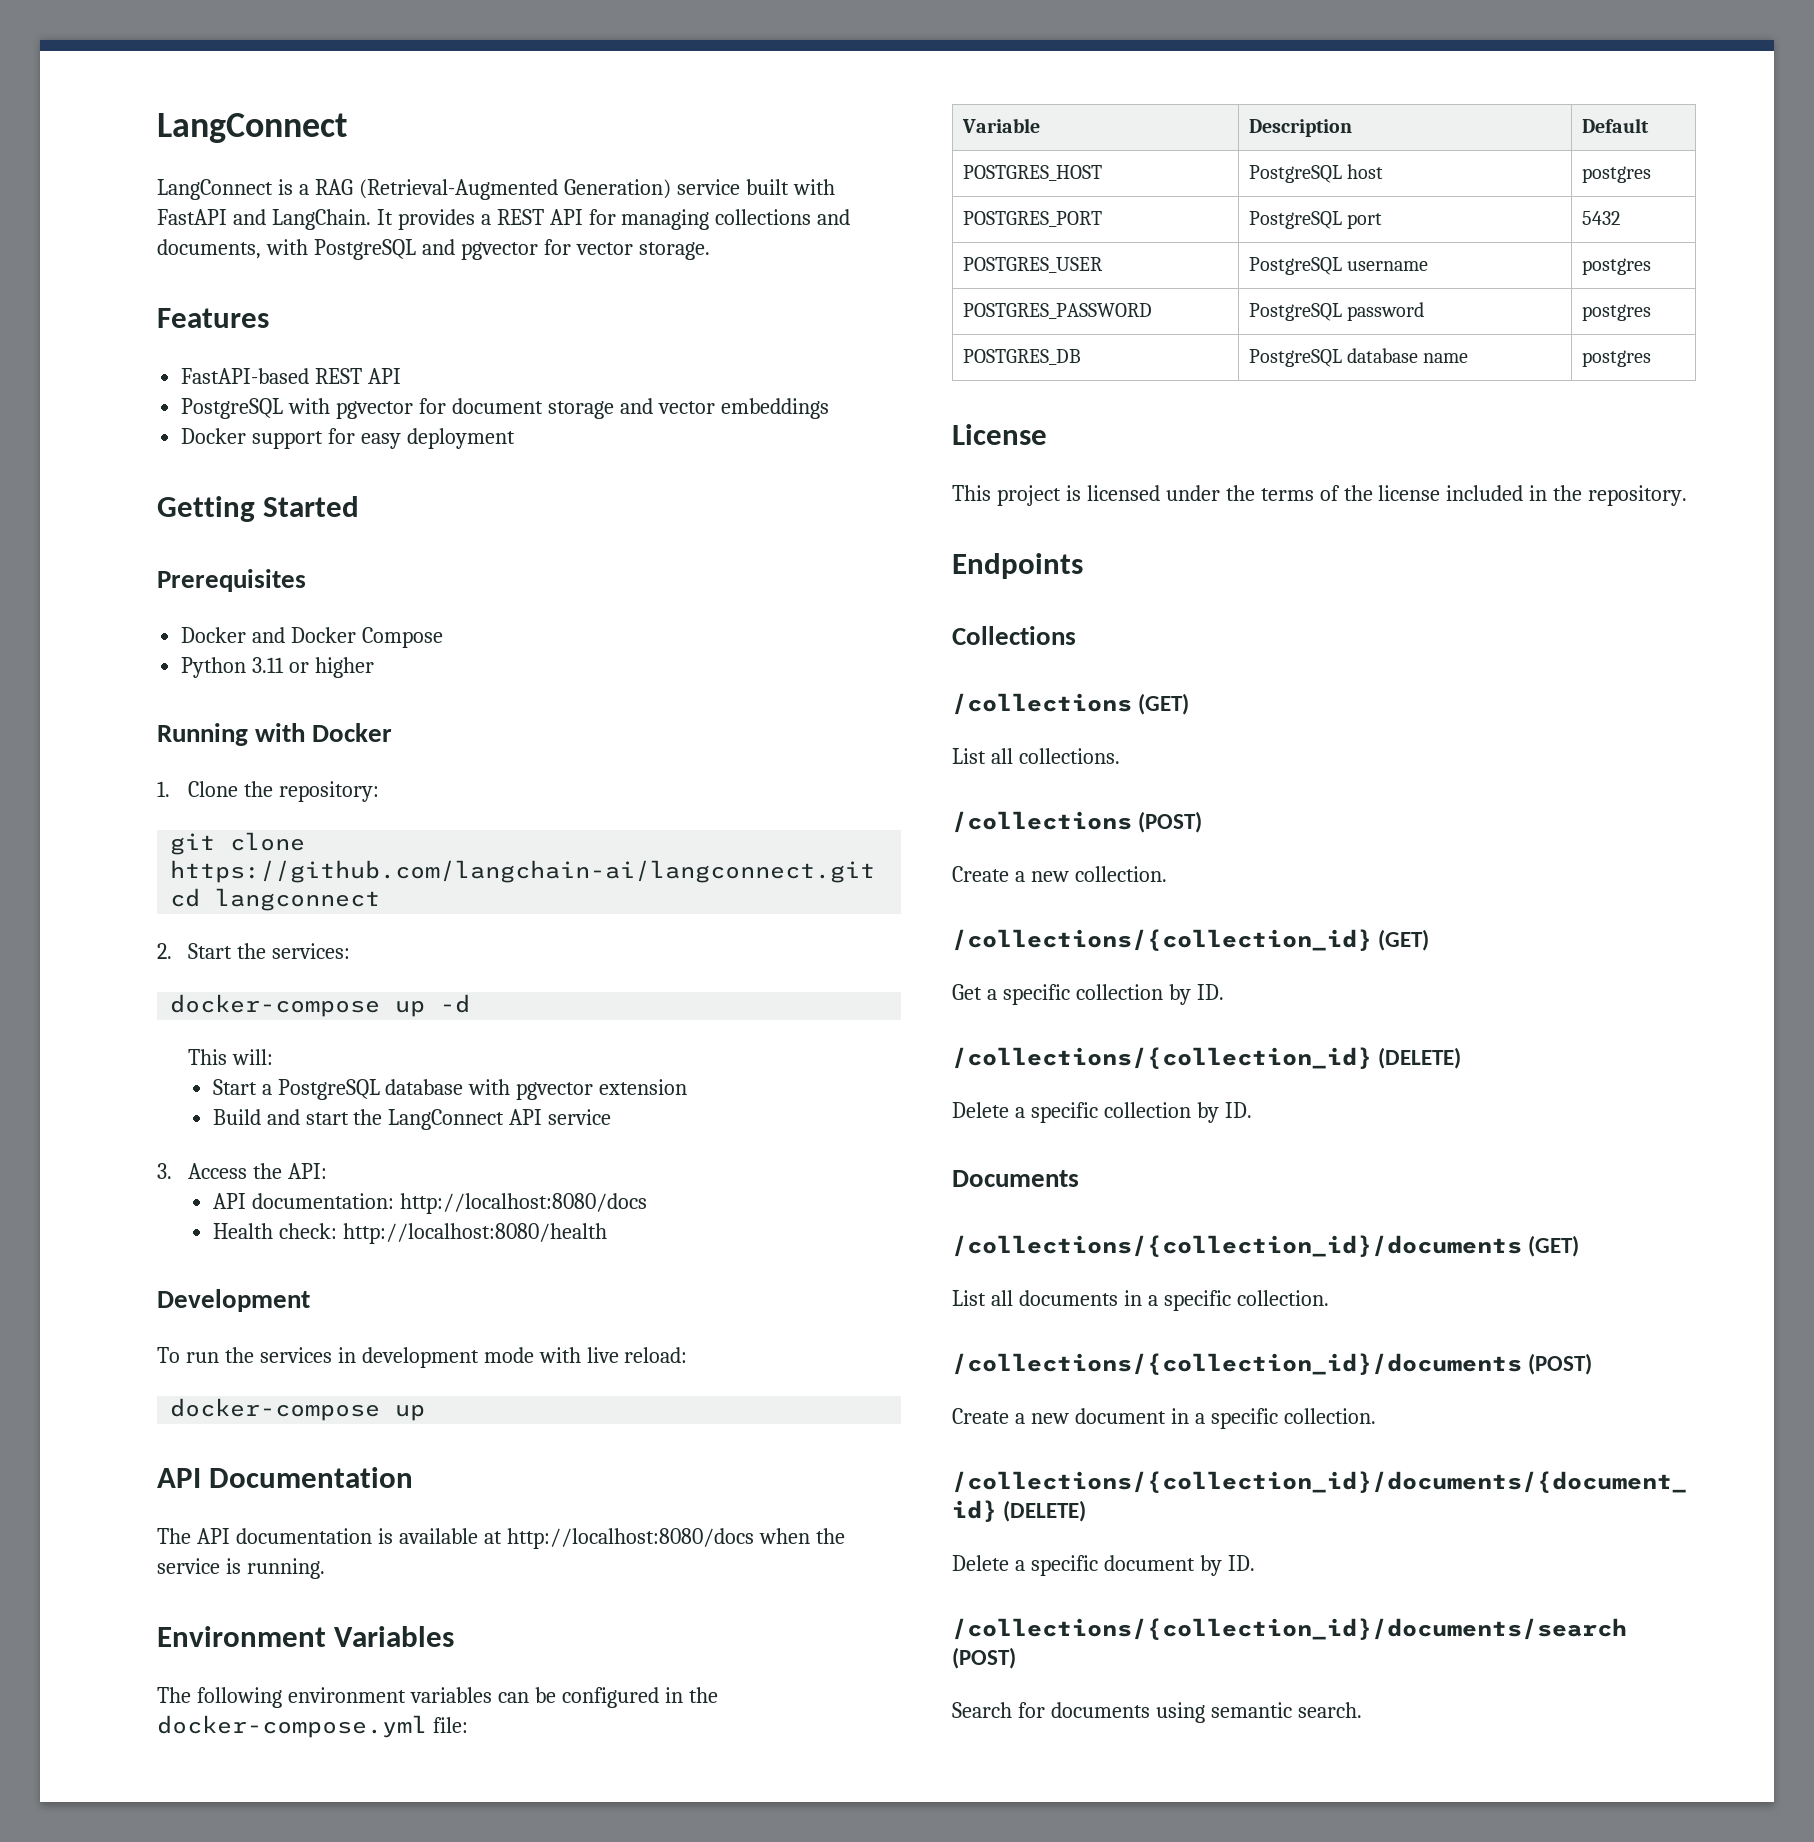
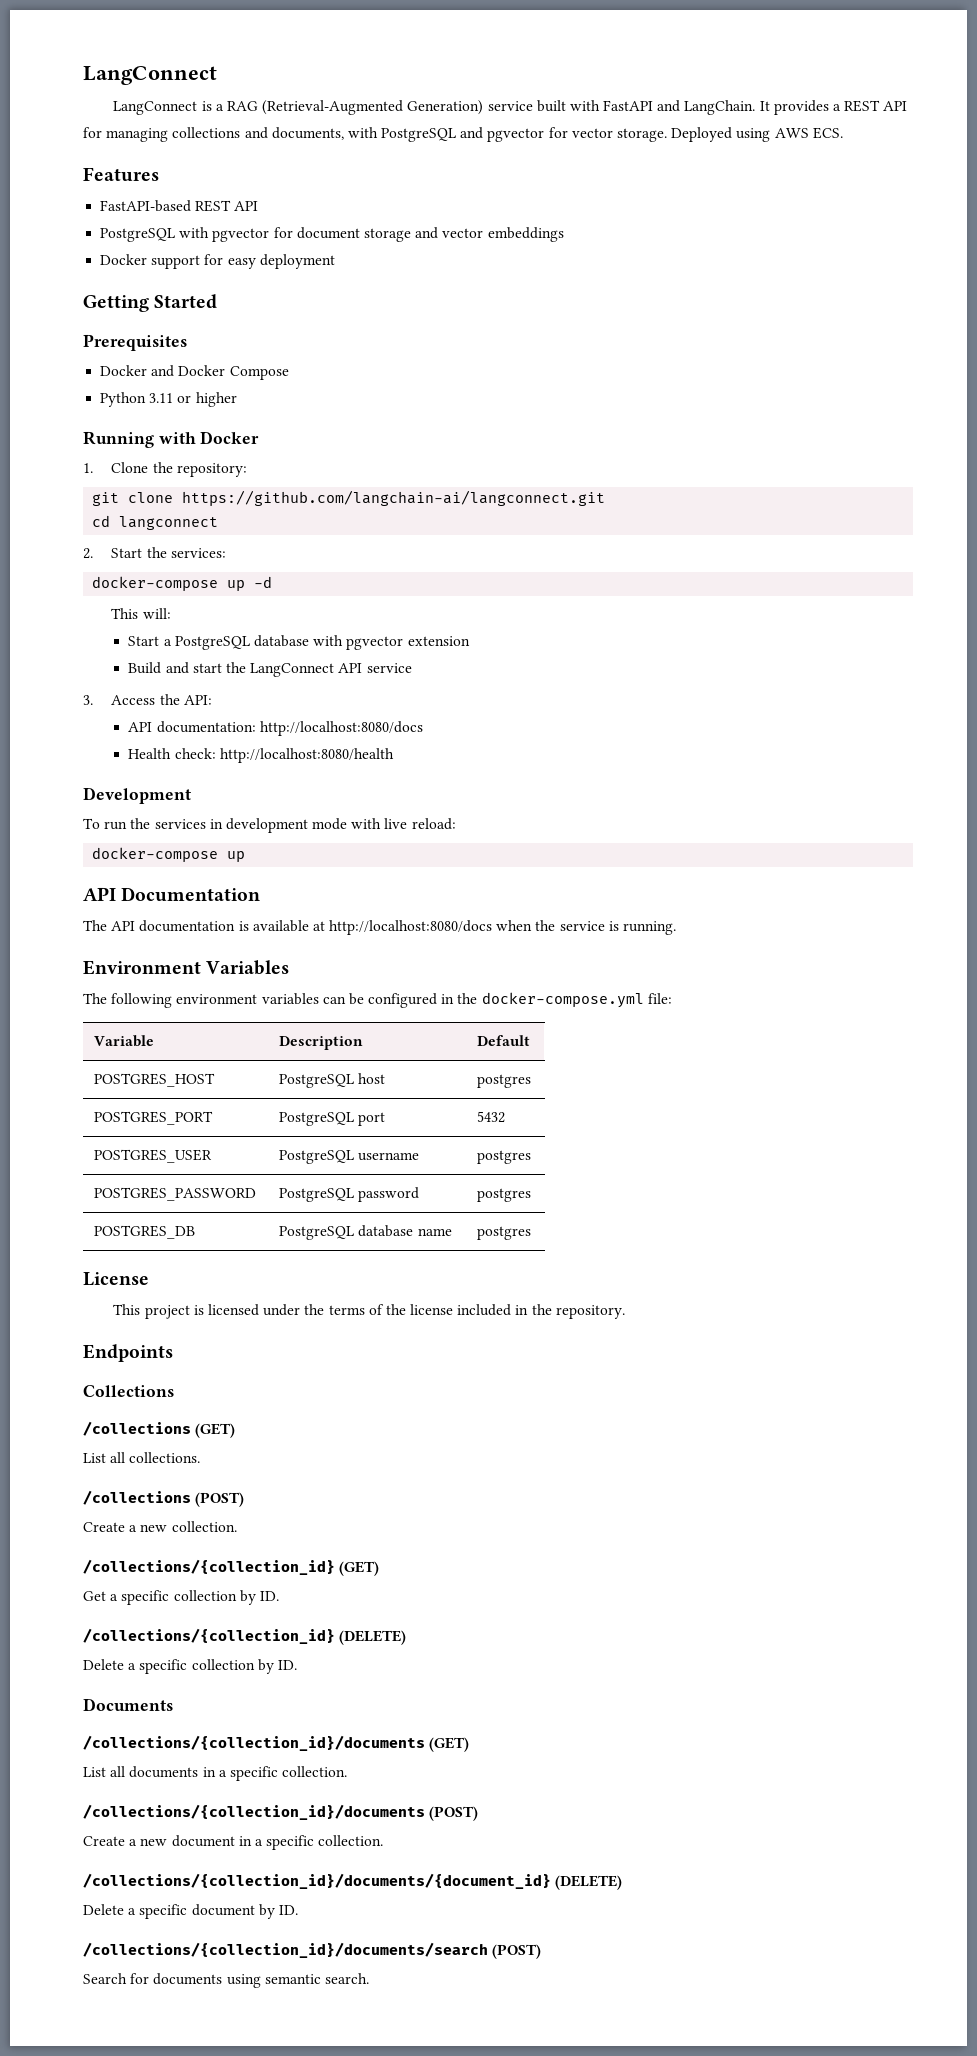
(710, 251) none -> [671,127,843,142] Deployed using AWS ECS.

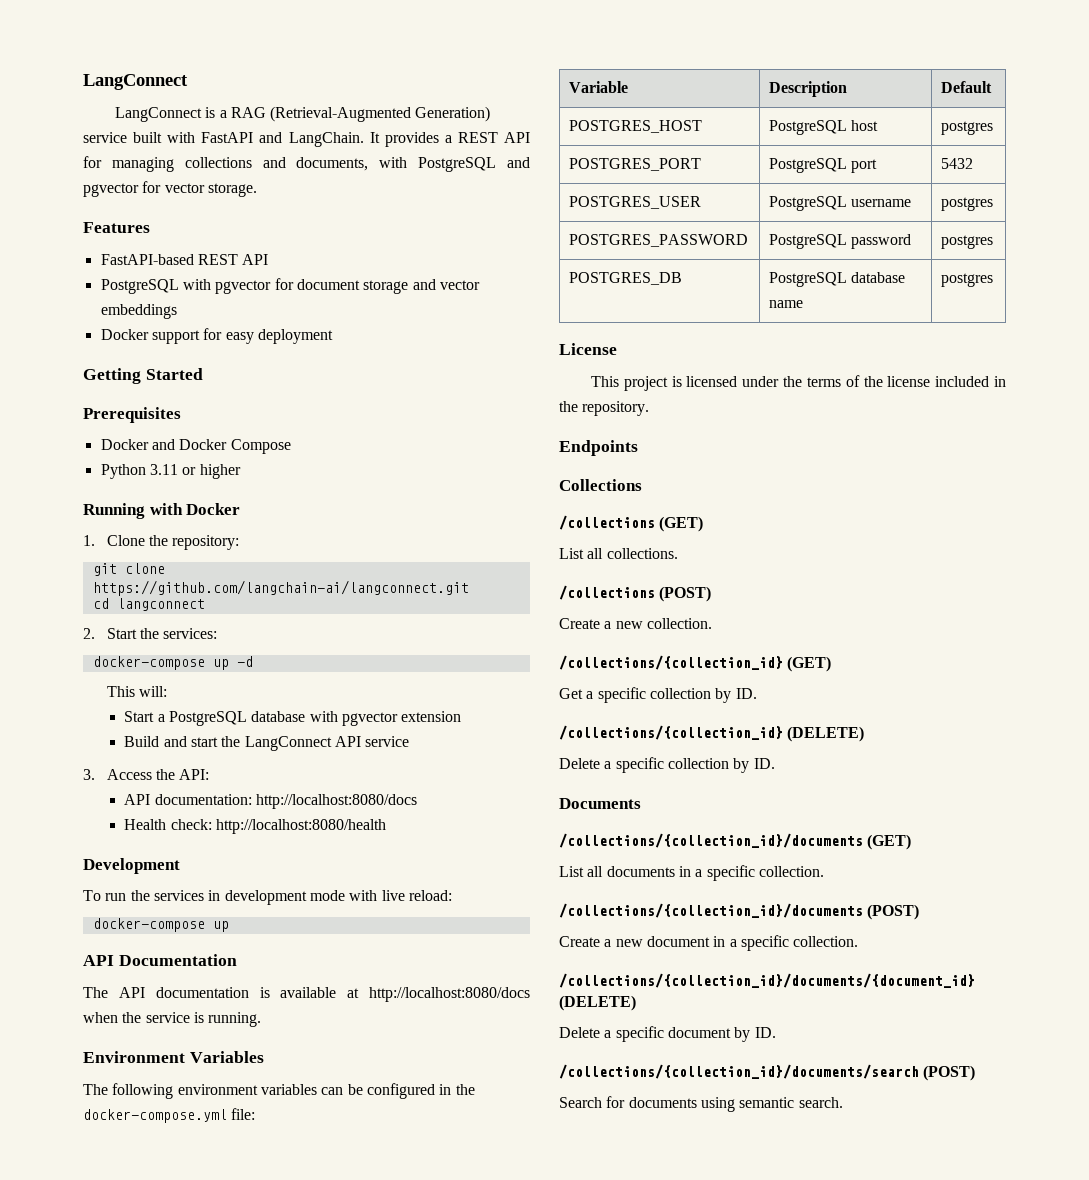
[671,127,843,142] Deployed using AWS ECS. -> (257, 190) none

